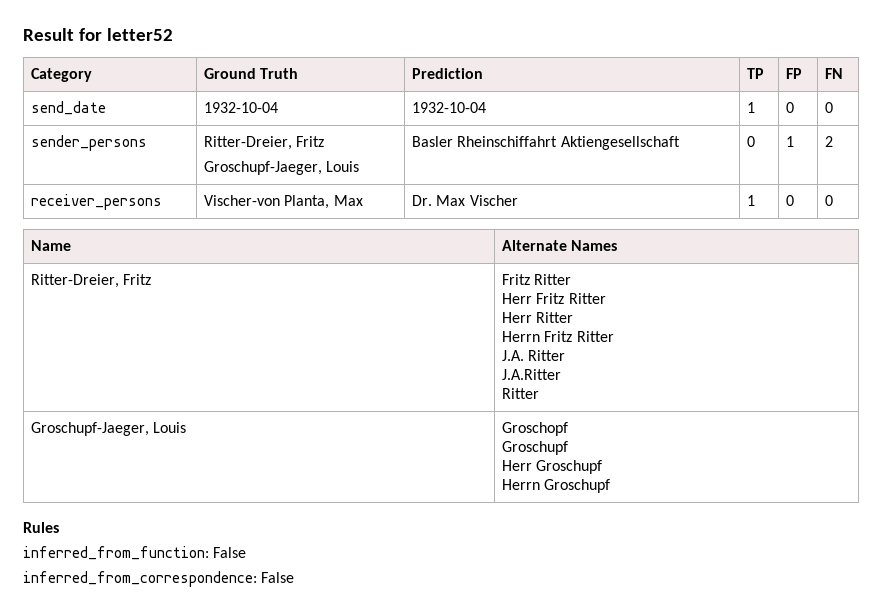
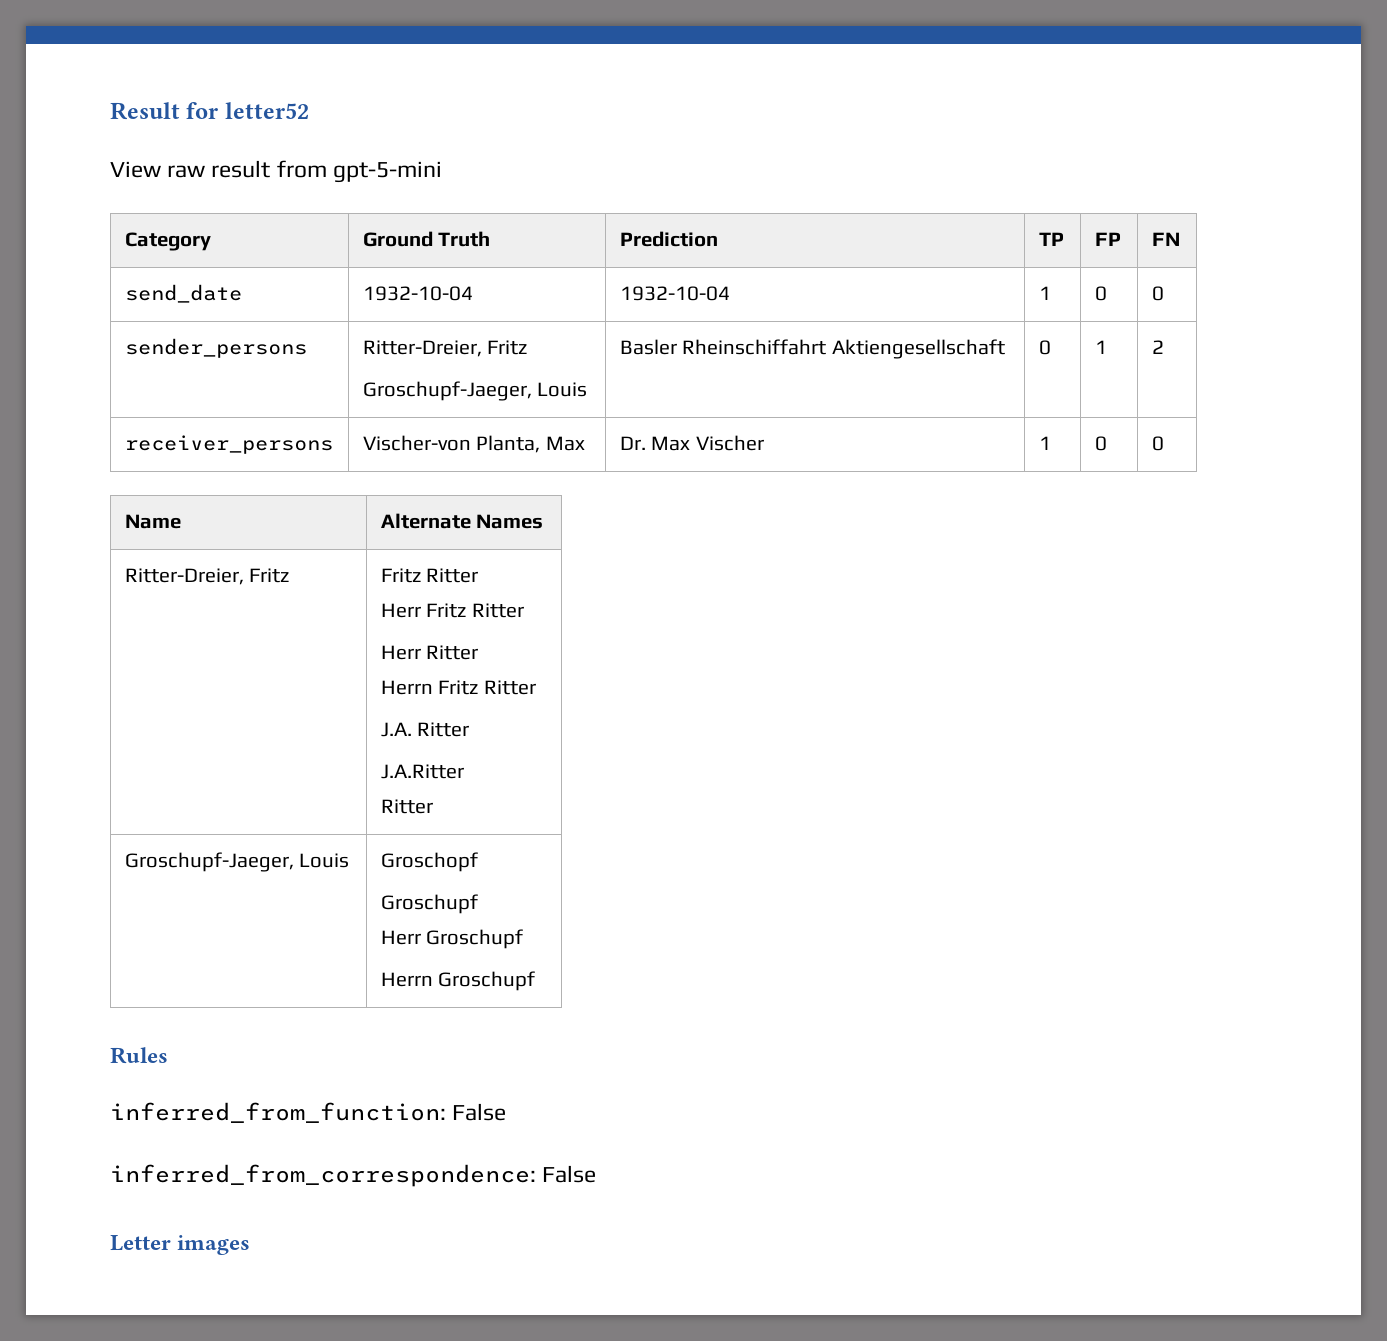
(173, 34) none -> [110,160,442,183] // View raw result from gpt-5-mini
(295, 577) none -> [110,1235,251,1255] // Letter images

